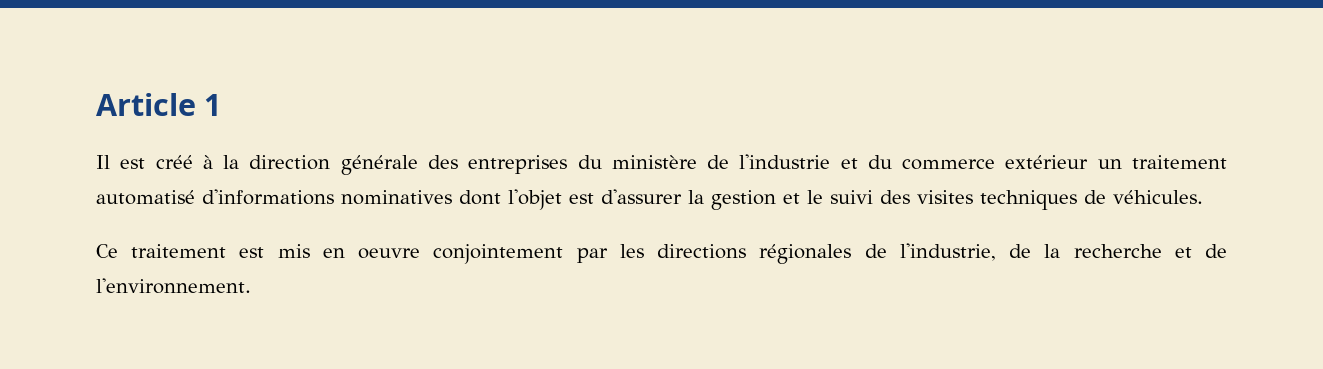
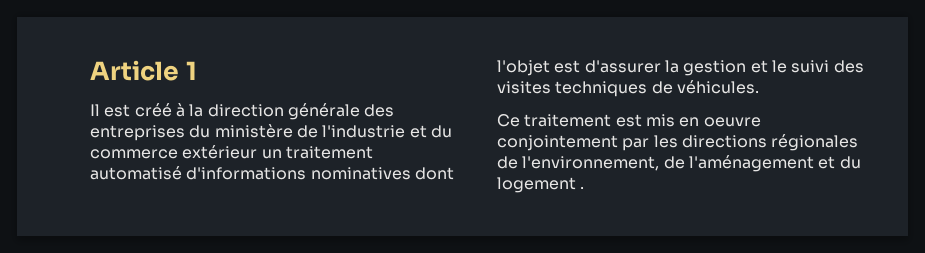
[899,243,1228,261] [96,278,251,294] l'industrie, de la recherche et de l'environnement. -> [522,155,861,172] [497,177,585,193] l'environnement, de l'aménagement et du logement .

